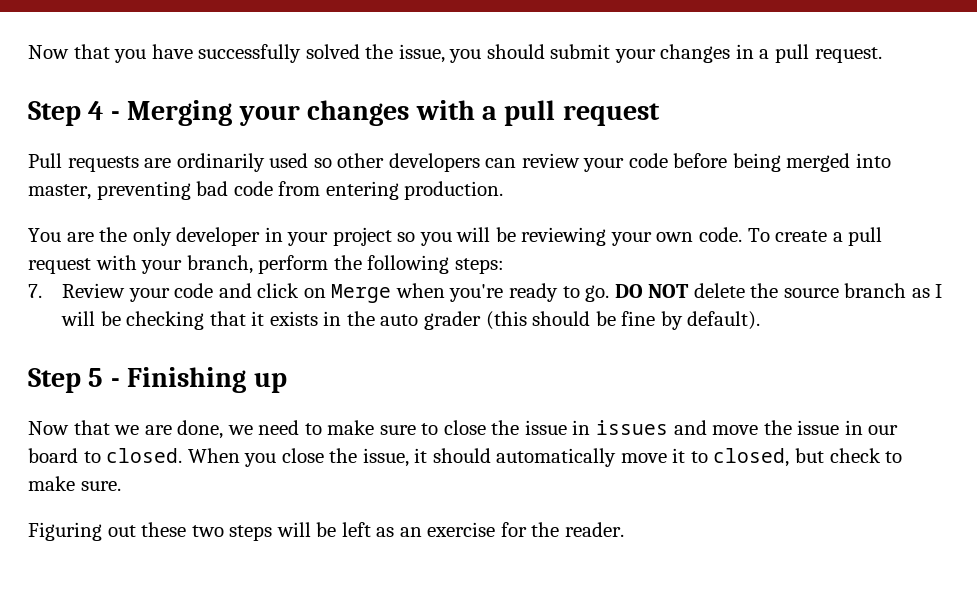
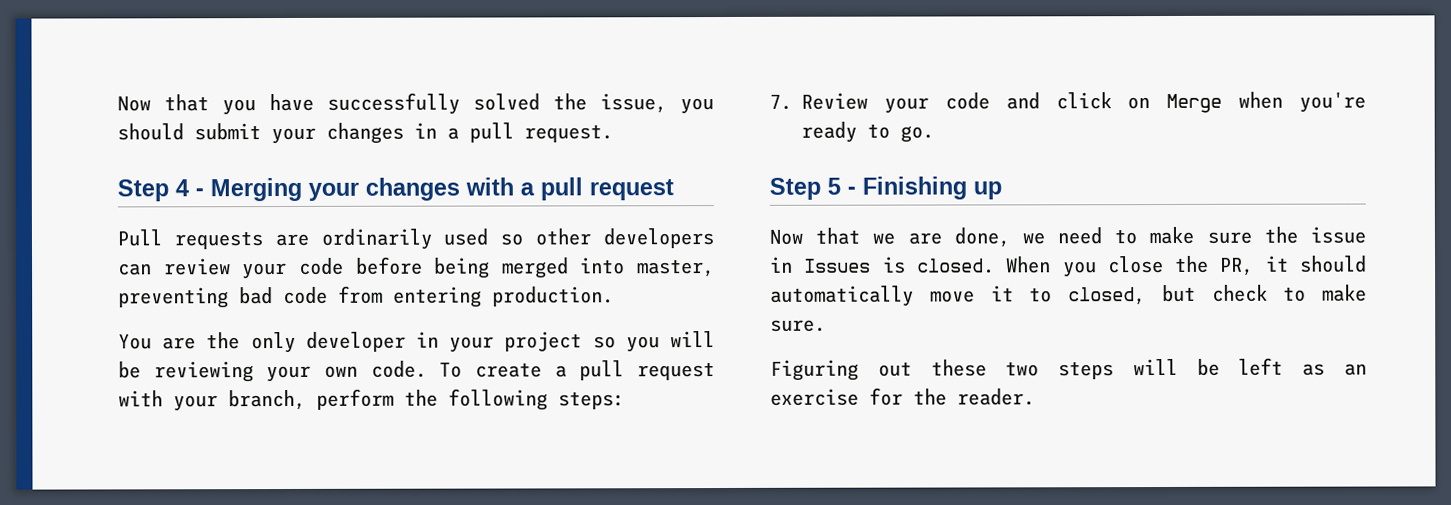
[614,283,943,298] [61,311,761,330] DO NOT delete the source branch as I will be checking that it exists in the auto grader (this should be fine by default). -> (934, 134) none
[421,420,899,435] [28,448,101,463] to close the issue in issues and move the issue in our board to -> [1263,226,1366,244] [770,256,906,274] the issue in Issues is
[362,448,409,467] issue, -> [1220,257,1255,276] PR,

